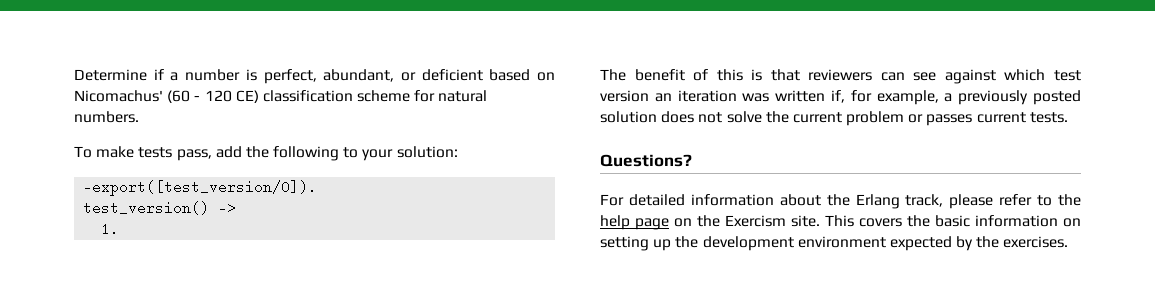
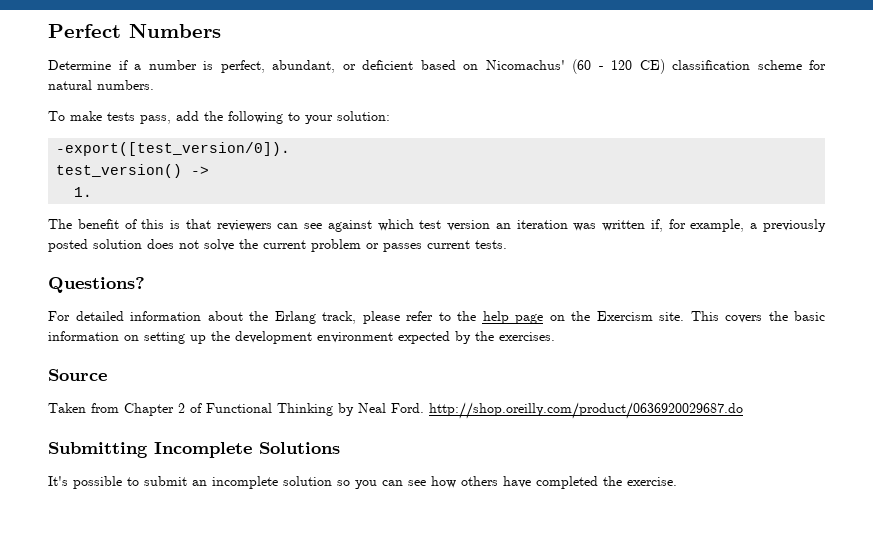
(74, 75) none -> [48,24,221,38] Perfect Numbers //
(1069, 242) none -> [48,369,107,381] [48,402,743,419] [48,442,340,458] [48,476,677,489] // Source // Taken from Chapter 2 of Functional Thinking by Neal Ford. http://shop.oreilly.com/product/0636920029687.do // Submitting Incomplete Solutions // It's possible to submit an incomplete solution so you can see how others have completed the exercise.

